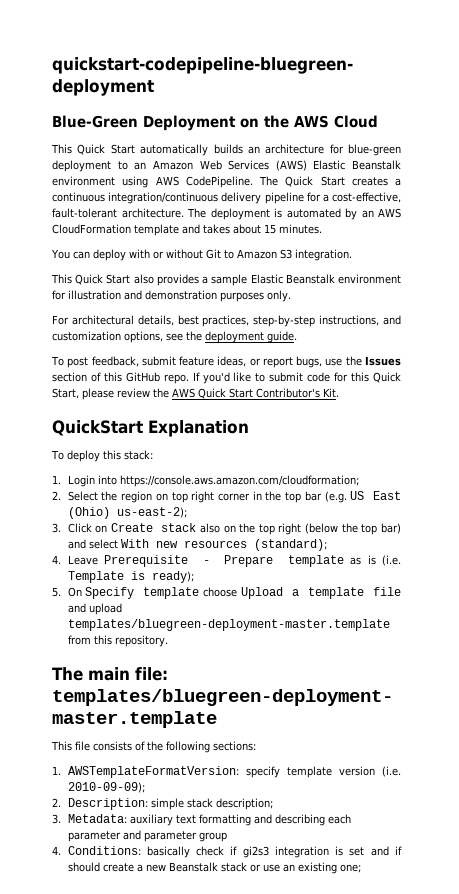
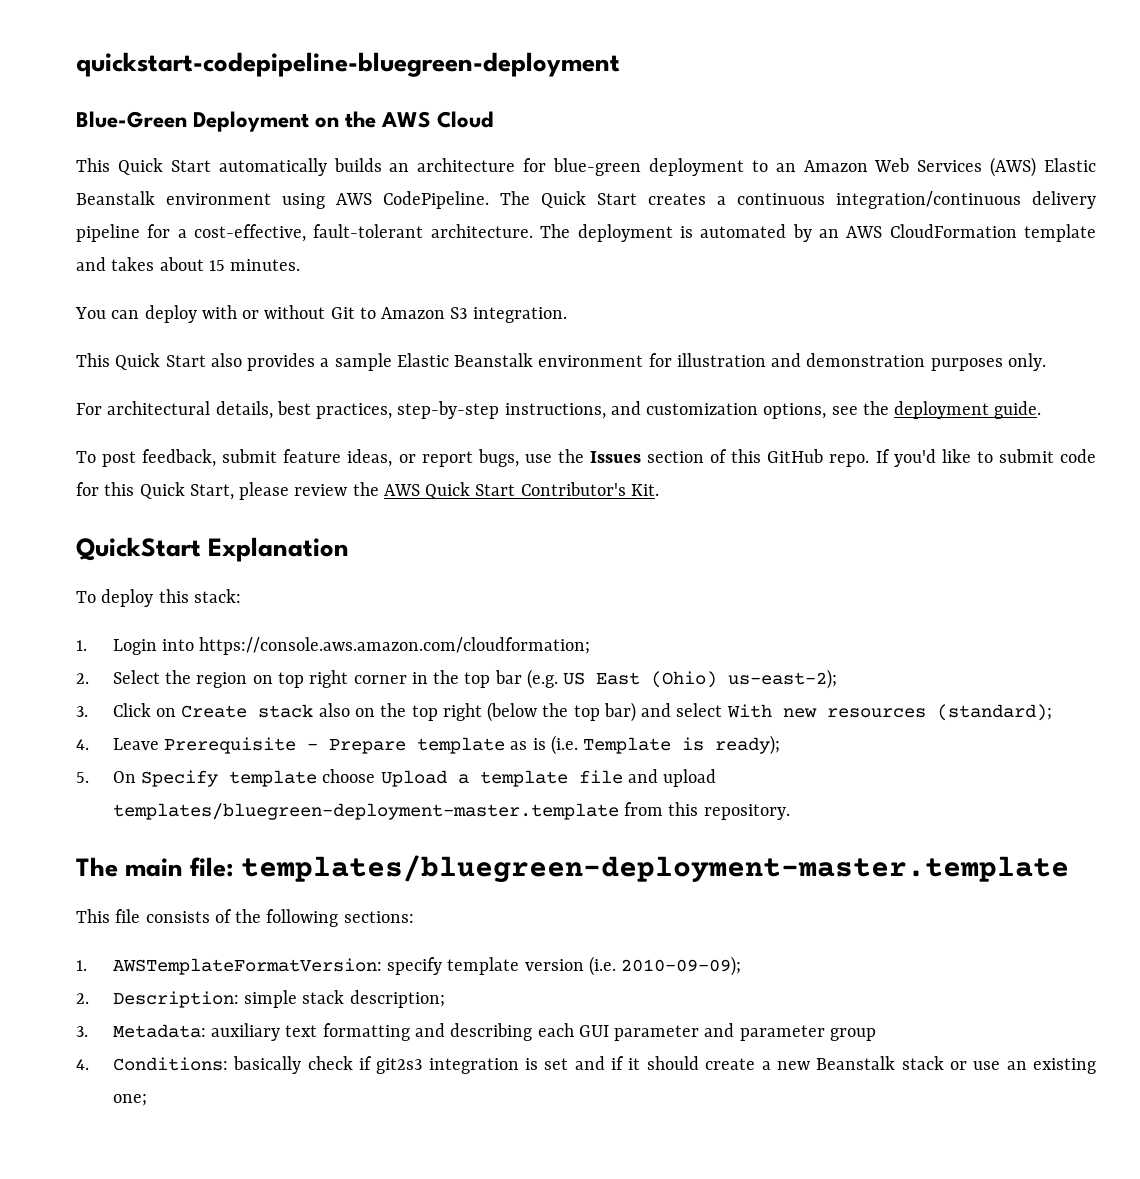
(351, 819) none -> [578,1025,609,1037] GUI
[242,846,269,858] gi2s3 -> [376,1058,423,1074] git2s3
(403, 850) none -> [628,1058,641,1070] it

